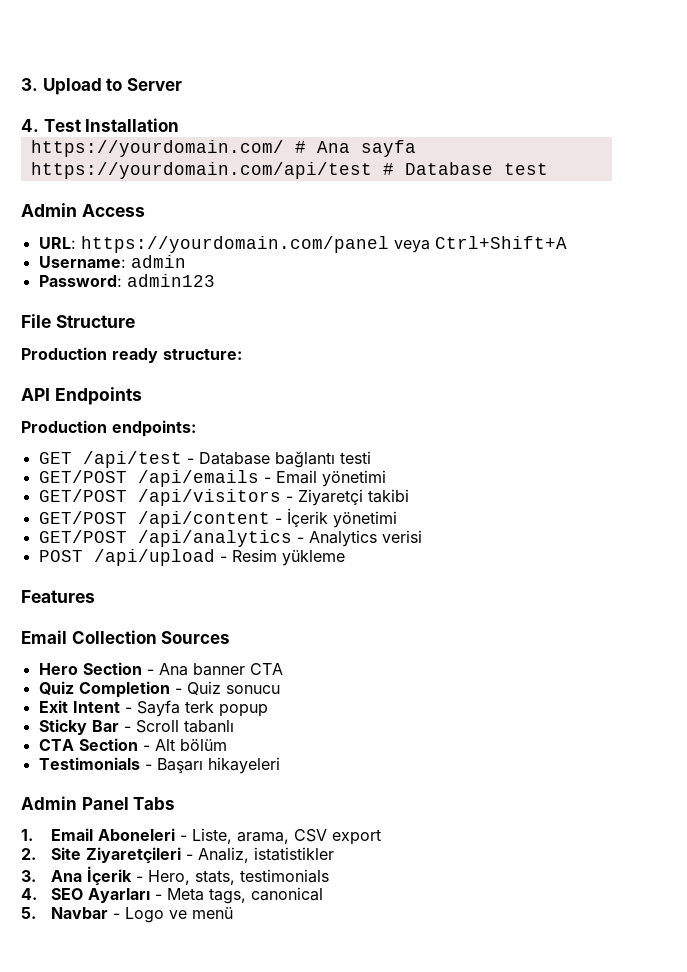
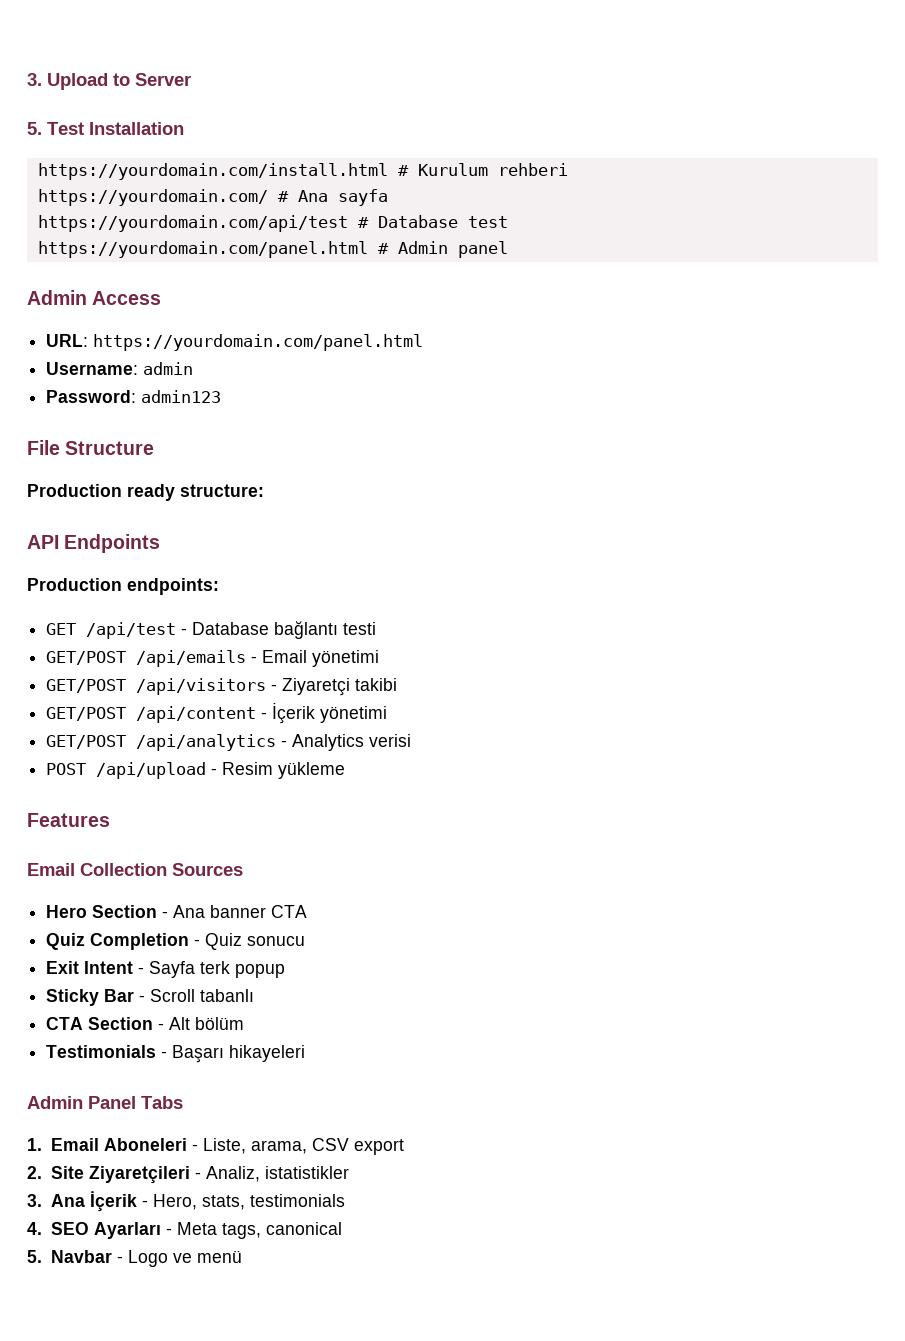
[21,119,39,132] 4. -> [27,122,42,135] 5.
(180, 125) none -> [37,163,568,180] // https://yourdomain.com/install.html # Kurulum rehberi
(548, 169) none -> [37,241,508,258] // https://yourdomain.com/panel.html # Admin panel
[80,236,567,253] https://yourdomain.com/panel veya Ctrl+Shift+A -> [93,334,424,351] https://yourdomain.com/panel.html

